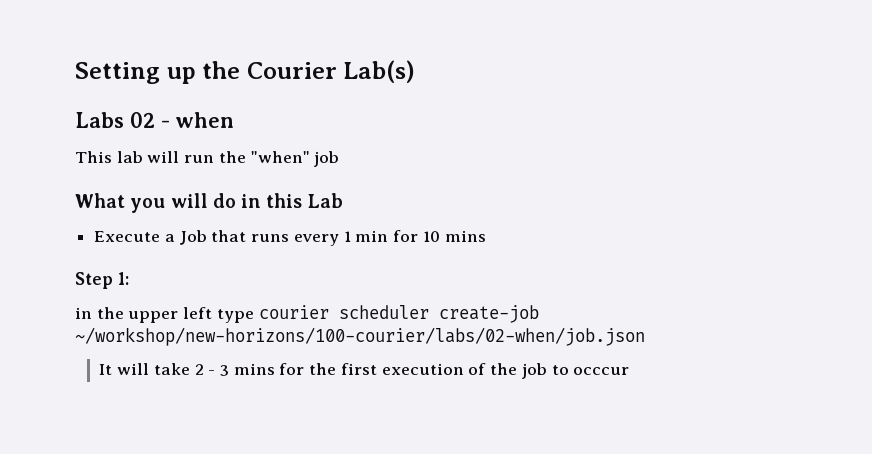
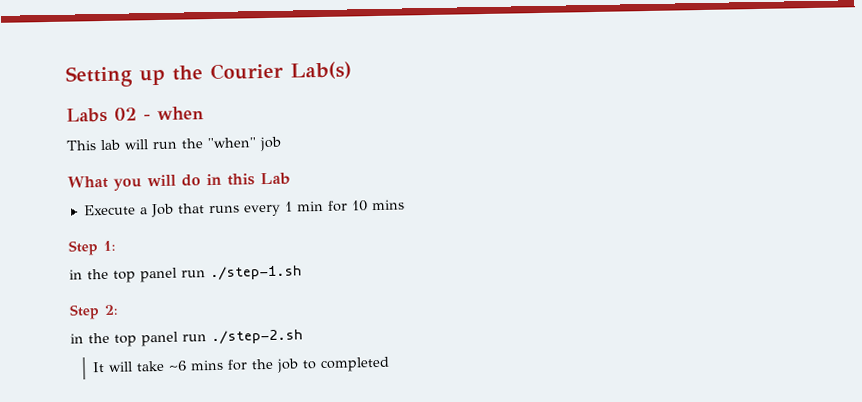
[128,305,539,323] [75,327,645,346] [99,363,487,376] upper left type courier scheduler create-job ~/workshop/new-horizons/100-courier/labs/02-when/job.json // It will take 2 - 3 mins for the first execution of -> [113,265,302,283] [69,304,119,320] [70,329,303,347] [92,359,249,373] top panel run ./step-1.sh // Step 2: // in the top panel run ./step-2.sh // It will take ~6 mins for
[573,367,630,375] occcur -> [320,356,391,373] completed

